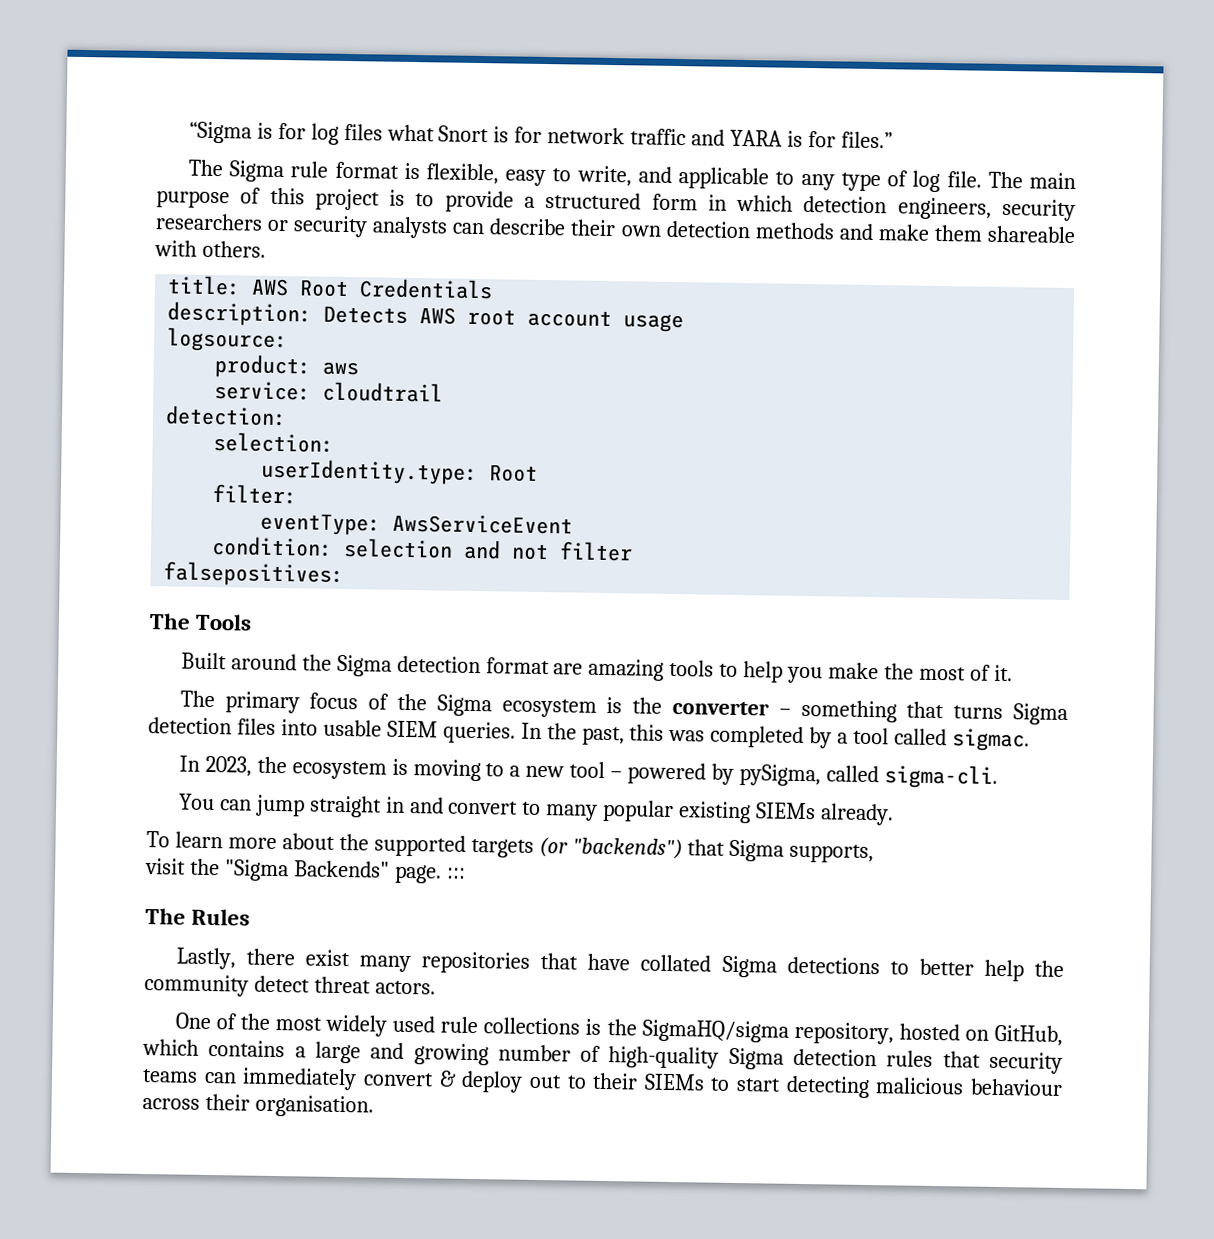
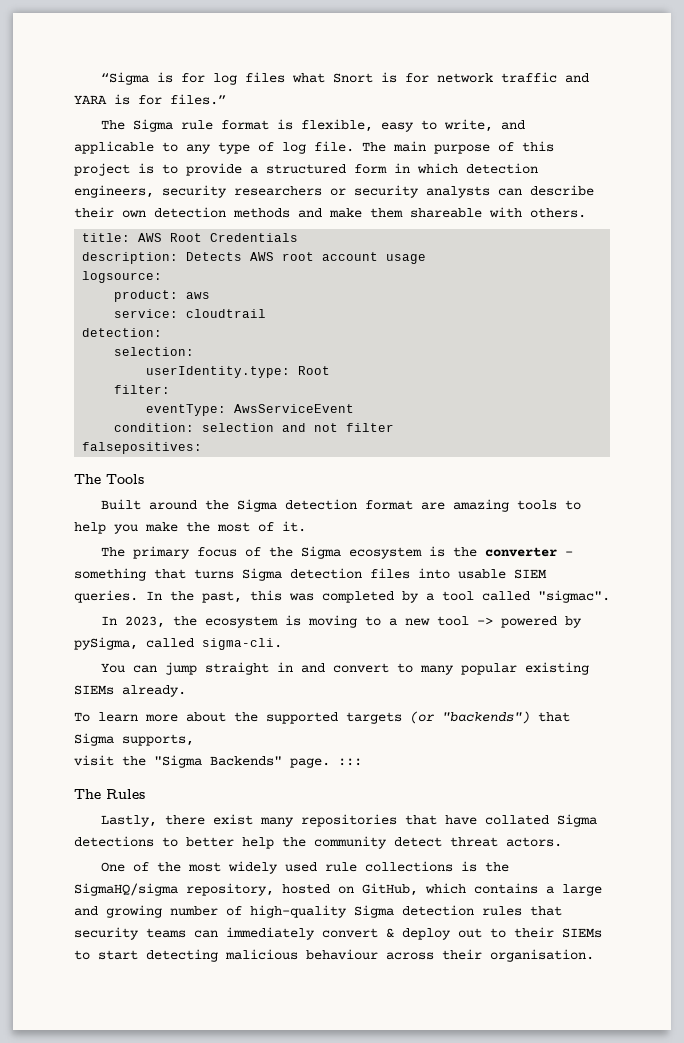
[952,728,1031,752] sigmac. -> [538,590,610,603] "sigmac".
[610,771,623,779] – -> [477,617,494,625] –>

